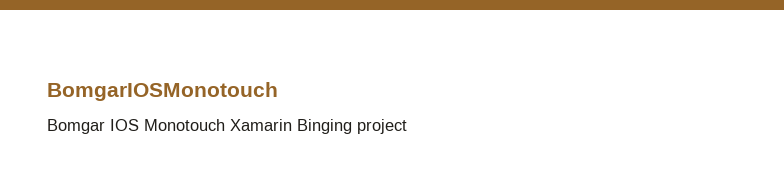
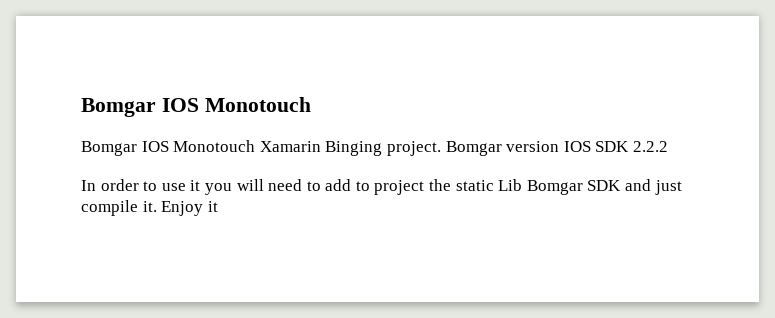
[47,82,278,101] BomgarIOSMonotouch -> [81,97,311,117] Bomgar IOS Monotouch
[357,119,407,134] project -> [386,141,668,156] [81,179,682,195] [81,200,218,216] project. Bomgar version IOS SDK 2.2.2 // In order to use it you will need to add to project the static Lib Bomgar SDK and just compile it. Enjoy it

